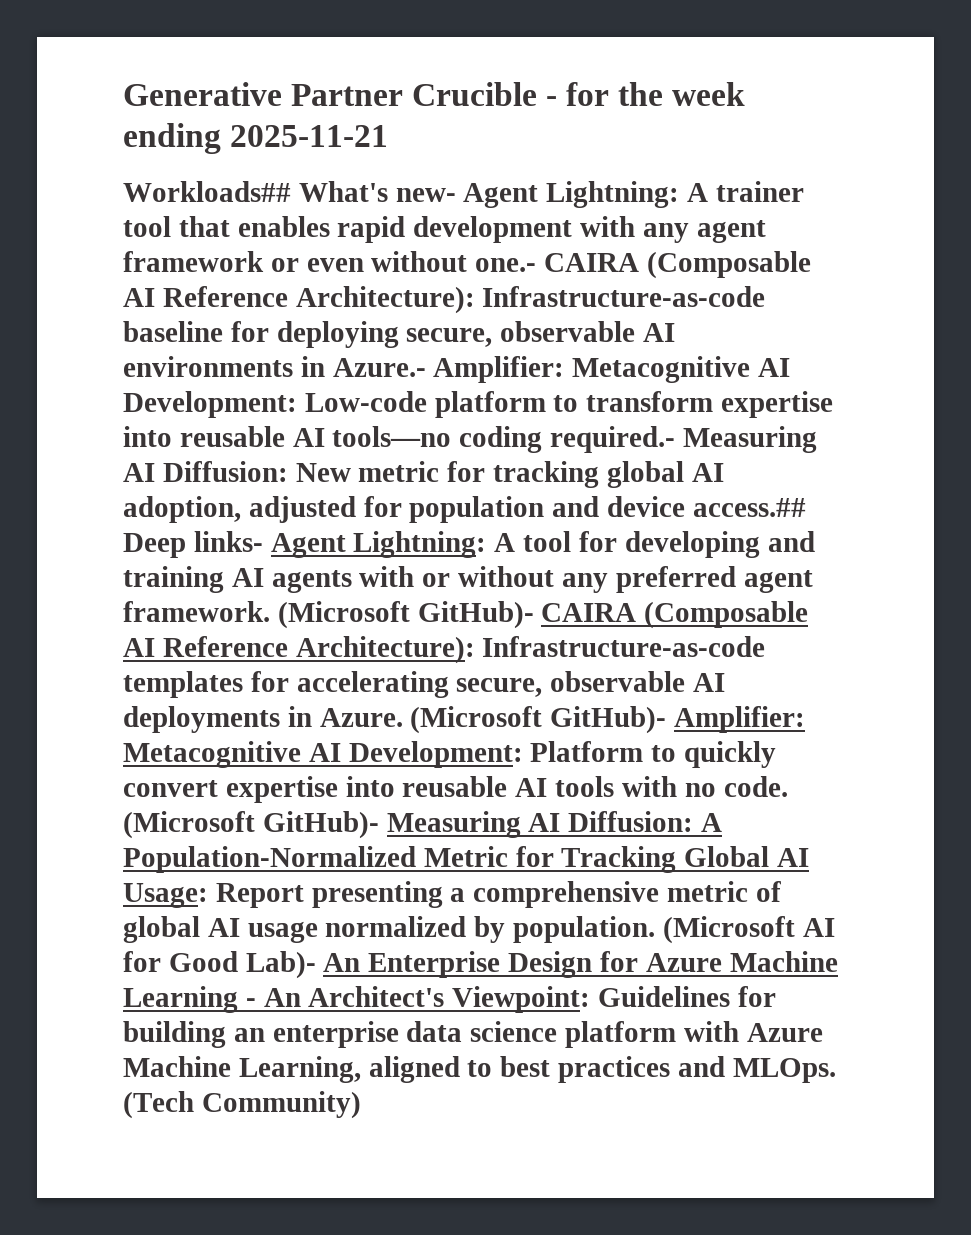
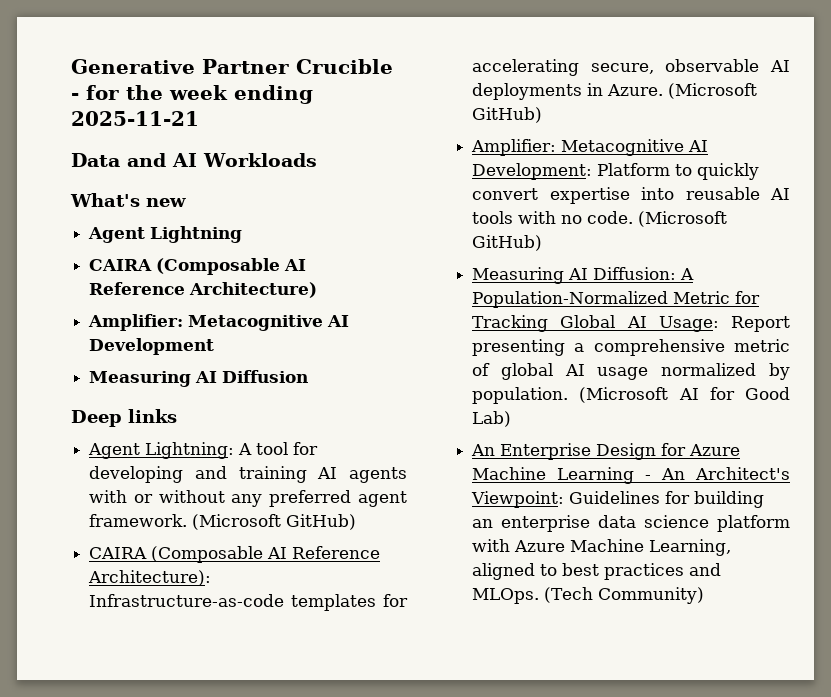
[123,181,804,208] [123,216,766,243] [123,251,811,279] [123,286,766,314] [123,321,676,348] [123,356,791,383] [123,391,834,418] [123,426,817,453] [123,461,724,488] [123,496,806,523] [123,531,263,558] Workloads## What's new- Agent Lightning: A trainer tool that enables rapid development with any agent framework or even without one.- CAIRA (Composable AI Reference Architecture): Infrastructure-as-code baseline for deploying secure, observable AI environments in Azure.- Amplifier: Metacognitive AI Development: Low-code platform to transform expertise into reusable AI tools—no coding required.- Measuring AI Diffusion: New metric for tracking global AI adoption, adjusted for population and device access.## Deep links- -> [71,153,317,167] [70,193,186,207] [88,226,243,243] [89,258,307,275] [89,282,318,298] [88,314,350,331] [89,338,215,355] [89,370,309,387] [71,409,177,427] Data and AI Workloads // What's new // Agent Lightning // CAIRA (Composable AI Reference Architecture) // Amplifier: Metacognitive AI Development // Measuring AI Diffusion // Deep links //
[417,601,534,629] GitHub)- -> [286,514,357,530] GitHub) //
[550,706,667,734] GitHub)- -> [472,107,543,123] GitHub) //
[262,811,379,839] GitHub)- -> [472,235,543,251] GitHub) //
[245,951,316,979] Lab)- -> [472,411,512,427] Lab) //

